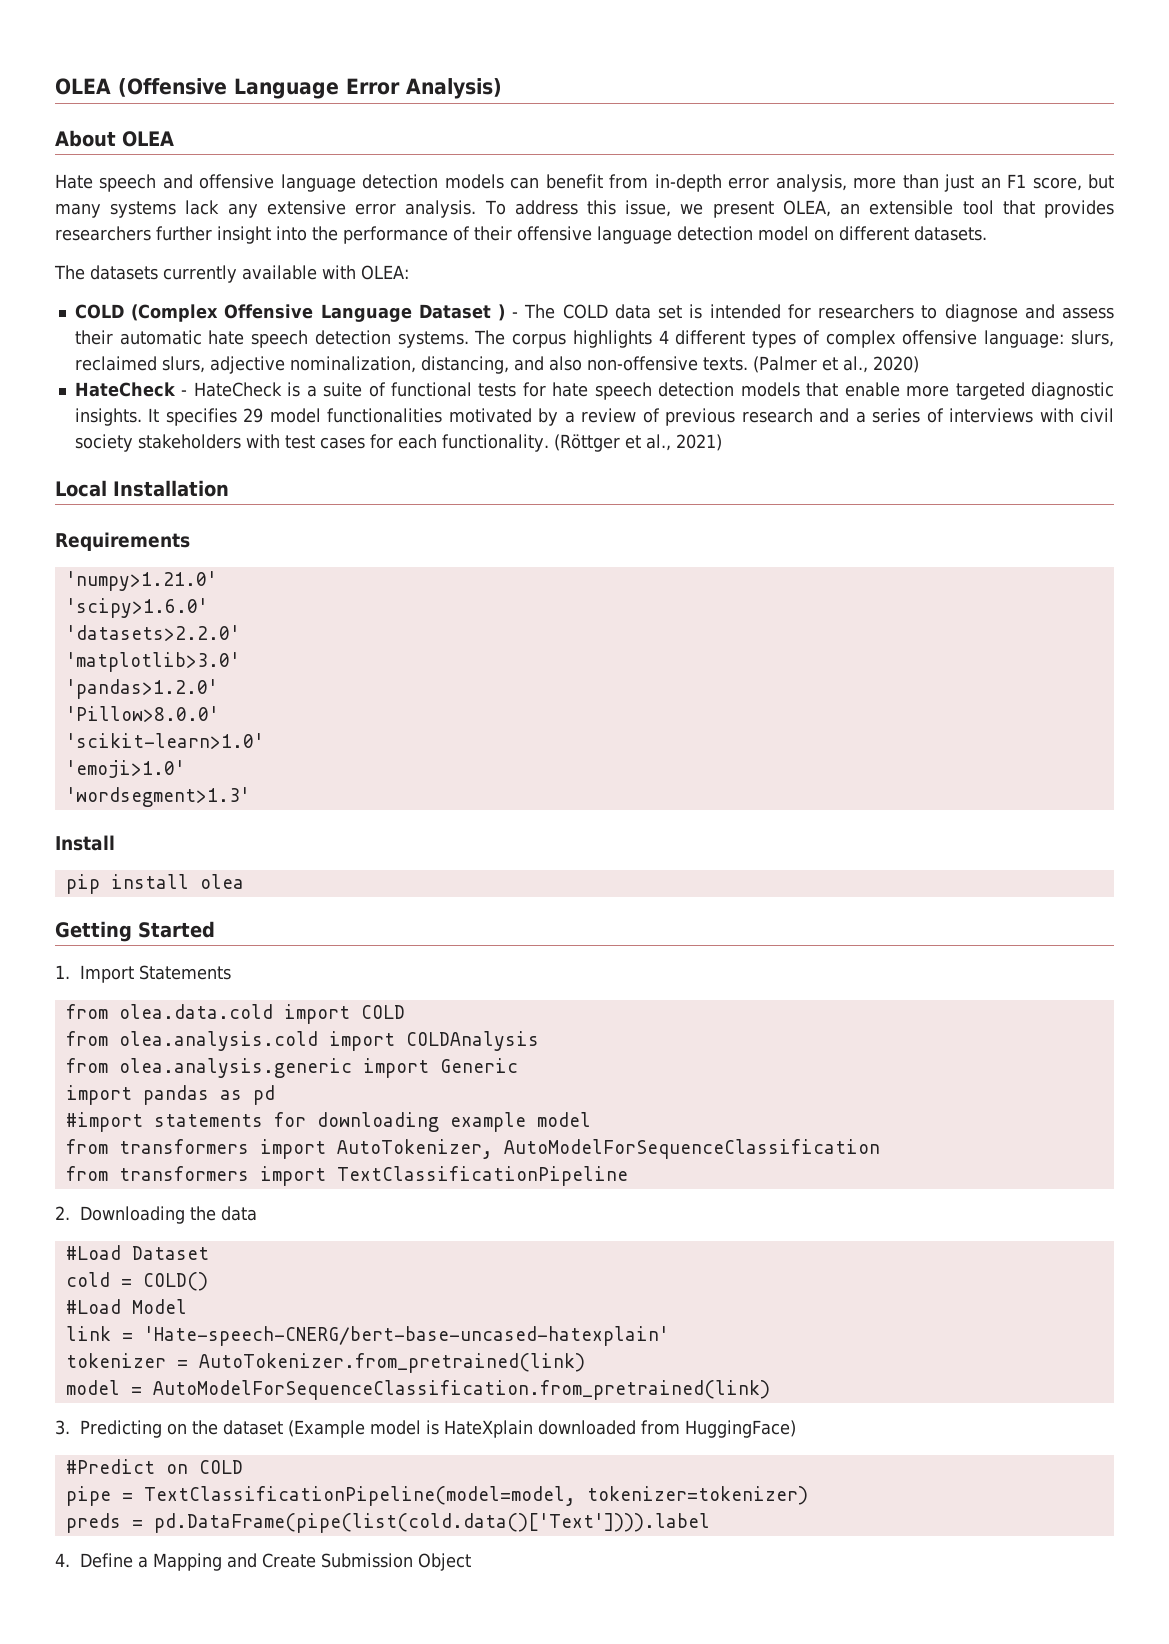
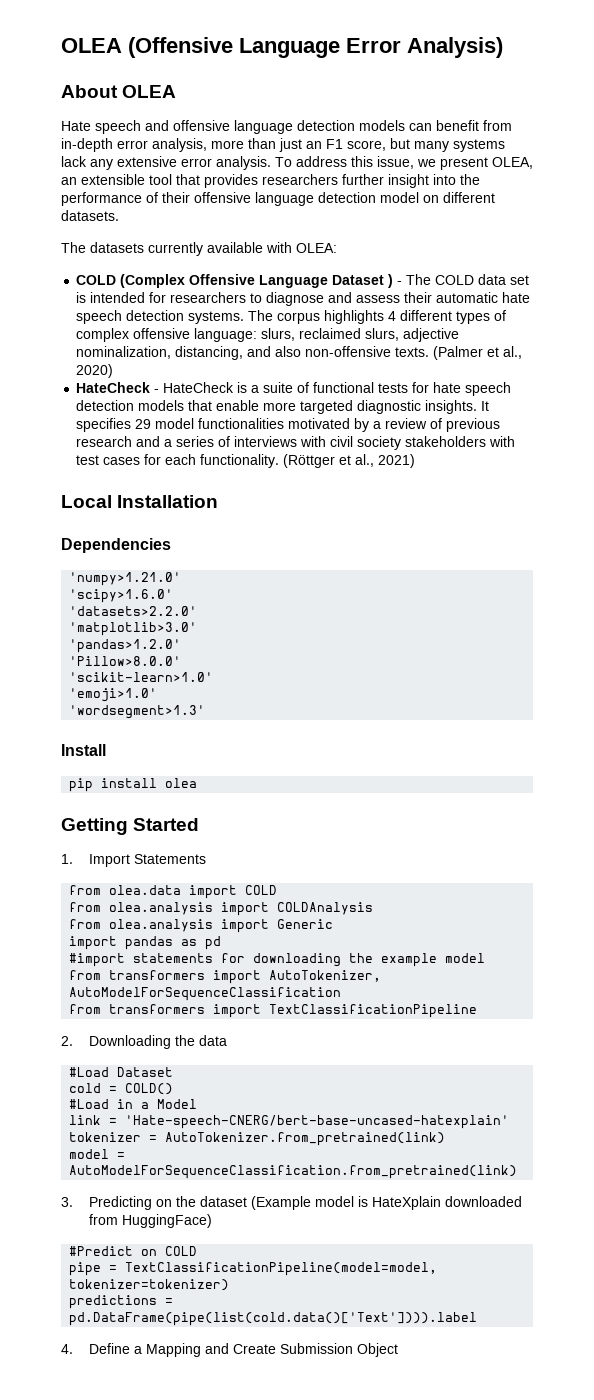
[55,532,190,551] Requirements -> [61,538,171,553] Dependencies
[118,1004,273,1019] olea.data.cold -> [109,885,182,895] olea.data
[118,1031,318,1051] olea.analysis.cold -> [109,902,214,915] olea.analysis
[118,1058,352,1078] olea.analysis.generic -> [109,919,214,932] olea.analysis
(439, 1122) none -> [349,953,374,963] the
(121, 1306) none -> [117,1099,150,1109] in a
[65,1513,121,1533] preds -> [69,1295,158,1309] predictions

